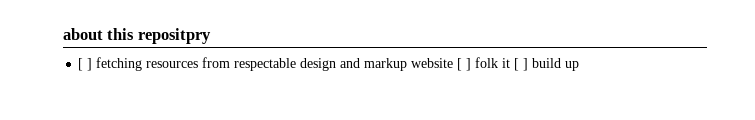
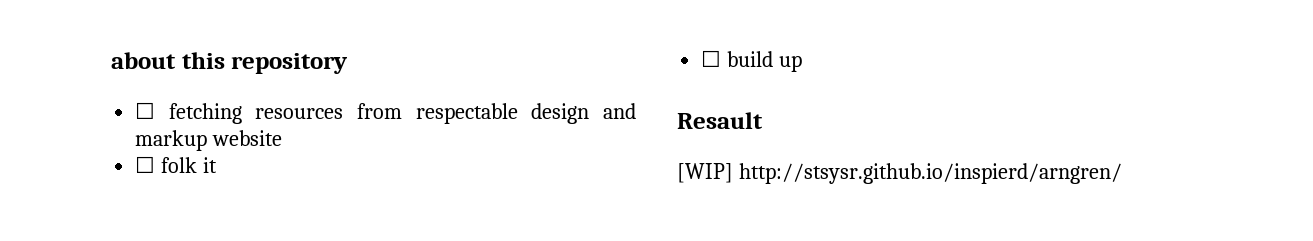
[137,28,211,44] [78,58,93,71] repositpry // [ ] -> [231,53,349,74] [135,102,156,119] repository // ☐
[457,58,472,71] [ ] -> [135,156,156,173] // ☐
[514,58,529,71] [ ] -> [701,50,722,67] // ☐
(580, 66) none -> [677,112,763,129] [677,163,1122,184] // Resault // [WIP] http://stsysr.github.io/inspierd/arngren/

